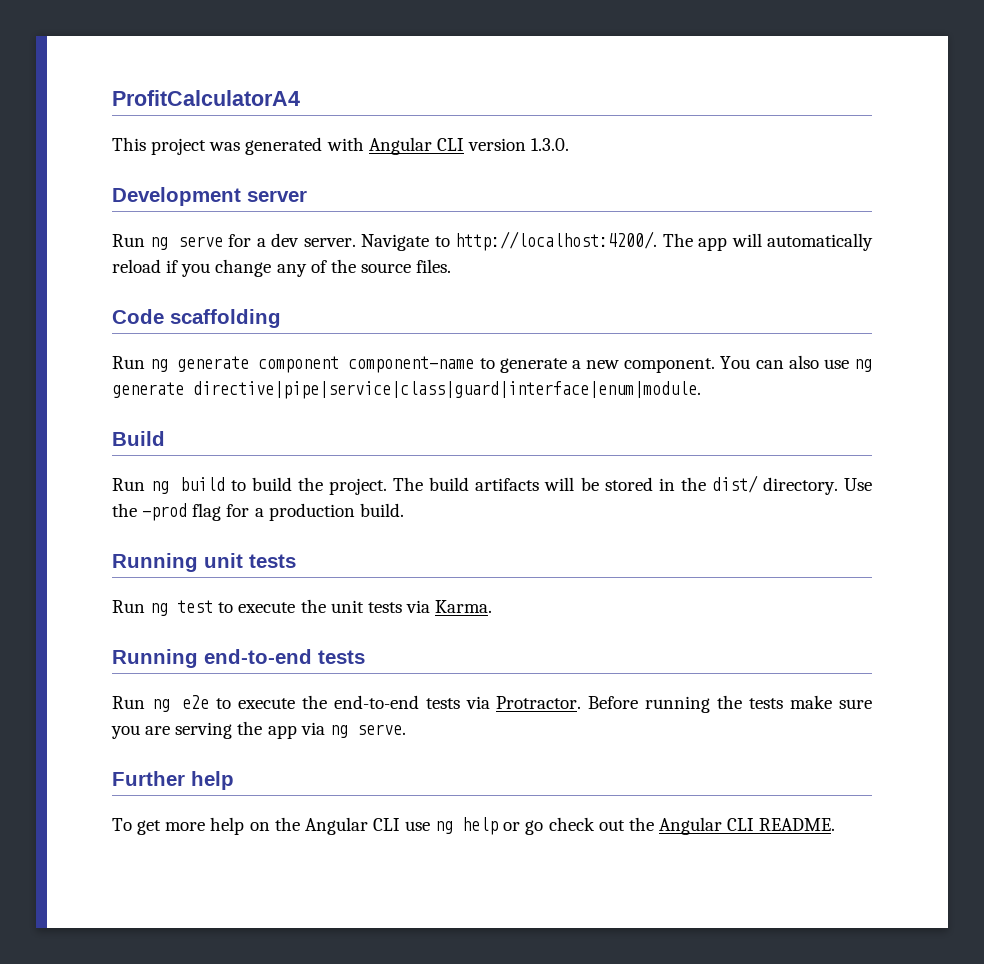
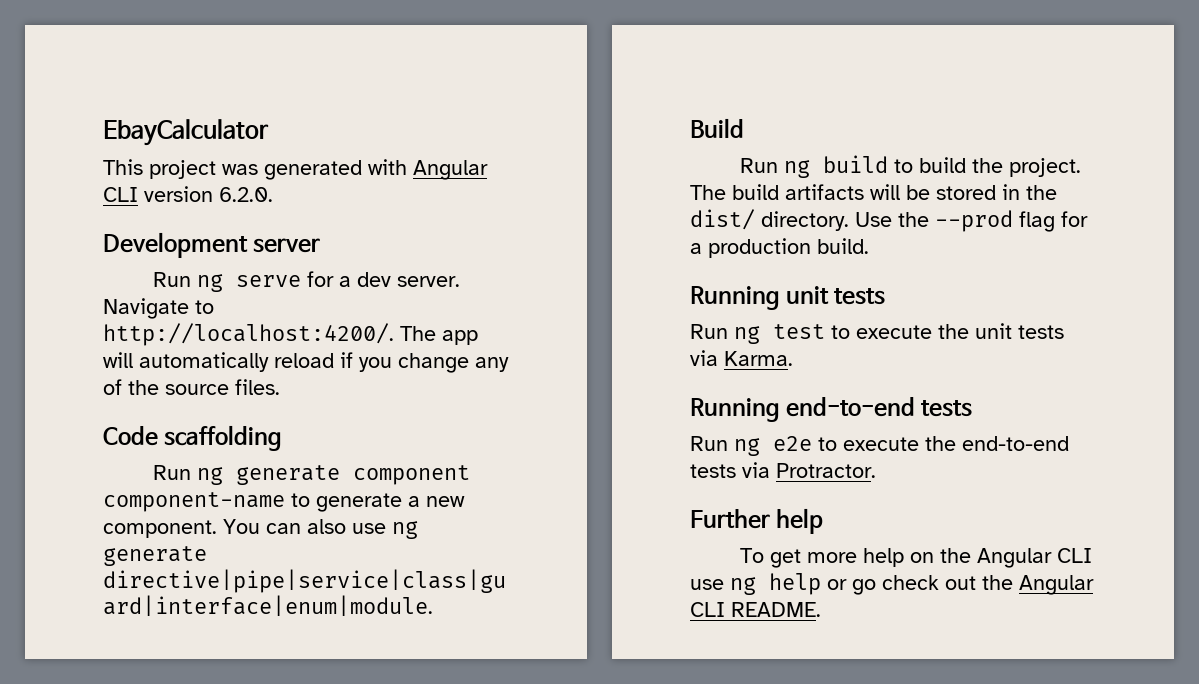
[112,90,300,106] ProfitCalculatorA4 -> [103,119,269,146] EbayCalculator
[531,138,570,151] 1.3.0. -> [219,187,273,202] 6.2.0.
[142,503,188,521] -prod -> [935,210,1013,232] --prod
[588,695,873,713] [111,721,406,739] Before running the tests make sure you are serving the app via ng serve. -> (876, 470) none

